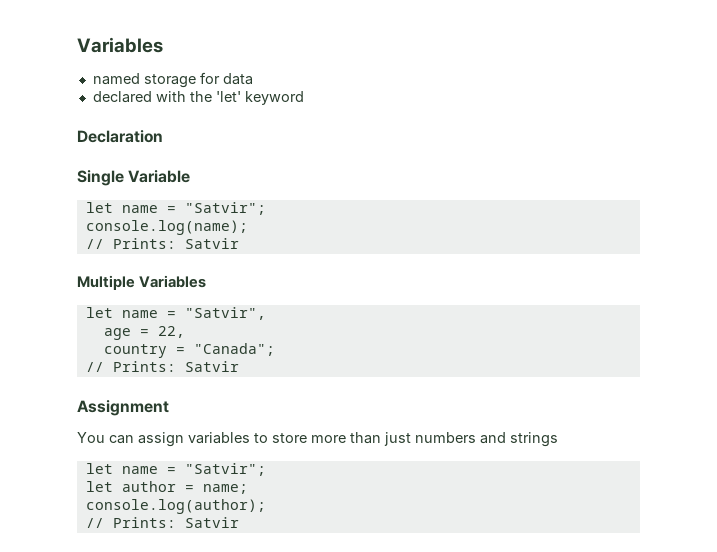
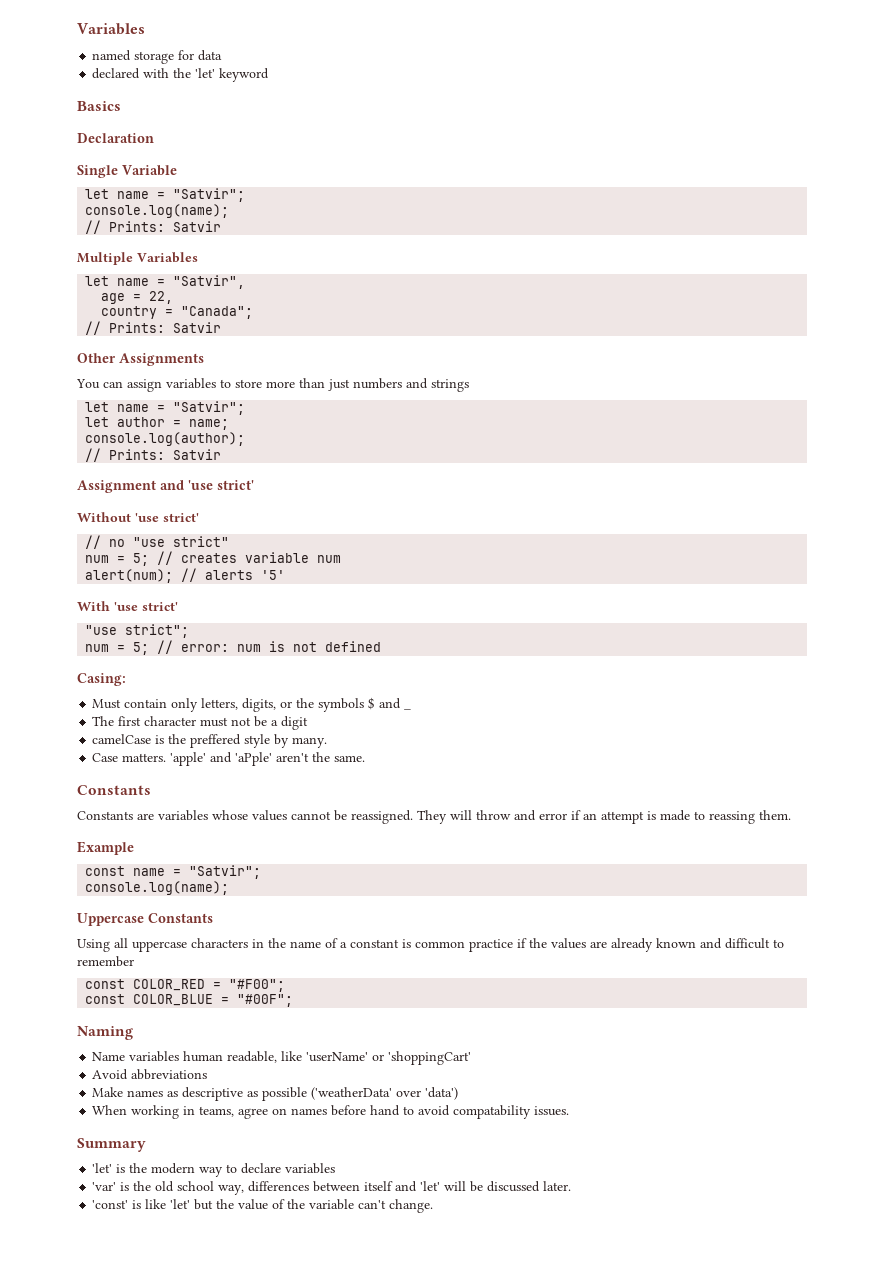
(304, 98) none -> [77,101,121,111] // Basics
[77,400,169,416] Assignment -> [77,353,204,366] Other Assignments
(239, 522) none -> [77,480,254,493] [77,512,199,522] [85,535,230,549] [85,551,342,566] [85,568,286,583] [77,601,178,611] [85,624,190,638] [85,640,382,655] [77,673,126,686] [92,697,412,712] [92,716,309,730] [92,734,328,748] [92,752,366,766] [77,785,151,795] [77,810,791,824] [77,841,134,855] [85,865,262,879] [85,881,230,895] [77,913,213,926] [77,938,784,952] [77,956,134,967] [85,979,286,992] [85,994,294,1007] [77,1026,133,1040] [92,1051,472,1065] [92,1069,208,1080] [92,1087,459,1101] [92,1105,570,1119] [77,1138,146,1152] [92,1163,336,1177] [92,1181,572,1195] [92,1199,434,1213] // Assignment and 'use strict' // Without 'use strict' // // no "use strict" // num = 5; // creates variable num // alert(num); // alerts '5' // With 'use strict' // "use strict"; // num = 5; // error: num is not defined // Casing: // Must contain only letters, digits, or the symbols $ and _ // The first character must not be a digit // camelCase is the preffered style by many. // Case matters. 'apple' and 'aPple' aren't the same. // Constants // Constants are variables whose values cannot be reassigned. They will throw and error if an attempt is made to reassing them. // Example // const name = "Satvir"; // console.log(name); // Uppercase Constants // Using all uppercase characters in the name of a constant is common practice if the values are already known and difficult to remember // const COLOR_RED = "#F00"; // const COLOR_BLUE = "#00F"; // Naming // Name variables human readable, like 'userName' or 'shoppingCart' // Avoid abbreviations // Make names as descriptive as possible ('weatherData' over 'data') // When working in teams, agree on names before hand to avoid compatability issues. // Summary // 'let' is the modern way to declare variables // 'var' is the old school way, differences between itself and 'let' will be discussed later. // 'const' is like 'let' but the value of the variable can't change.

